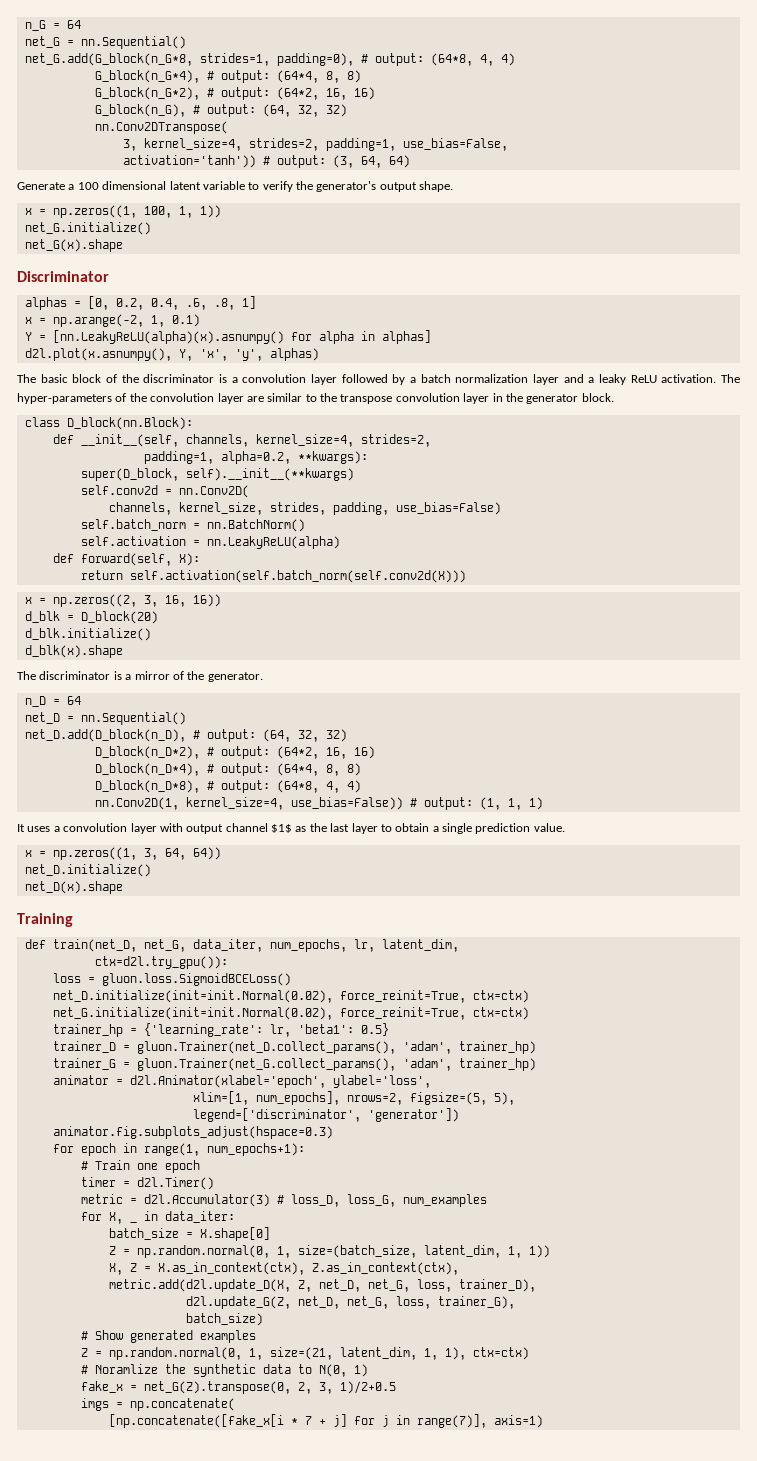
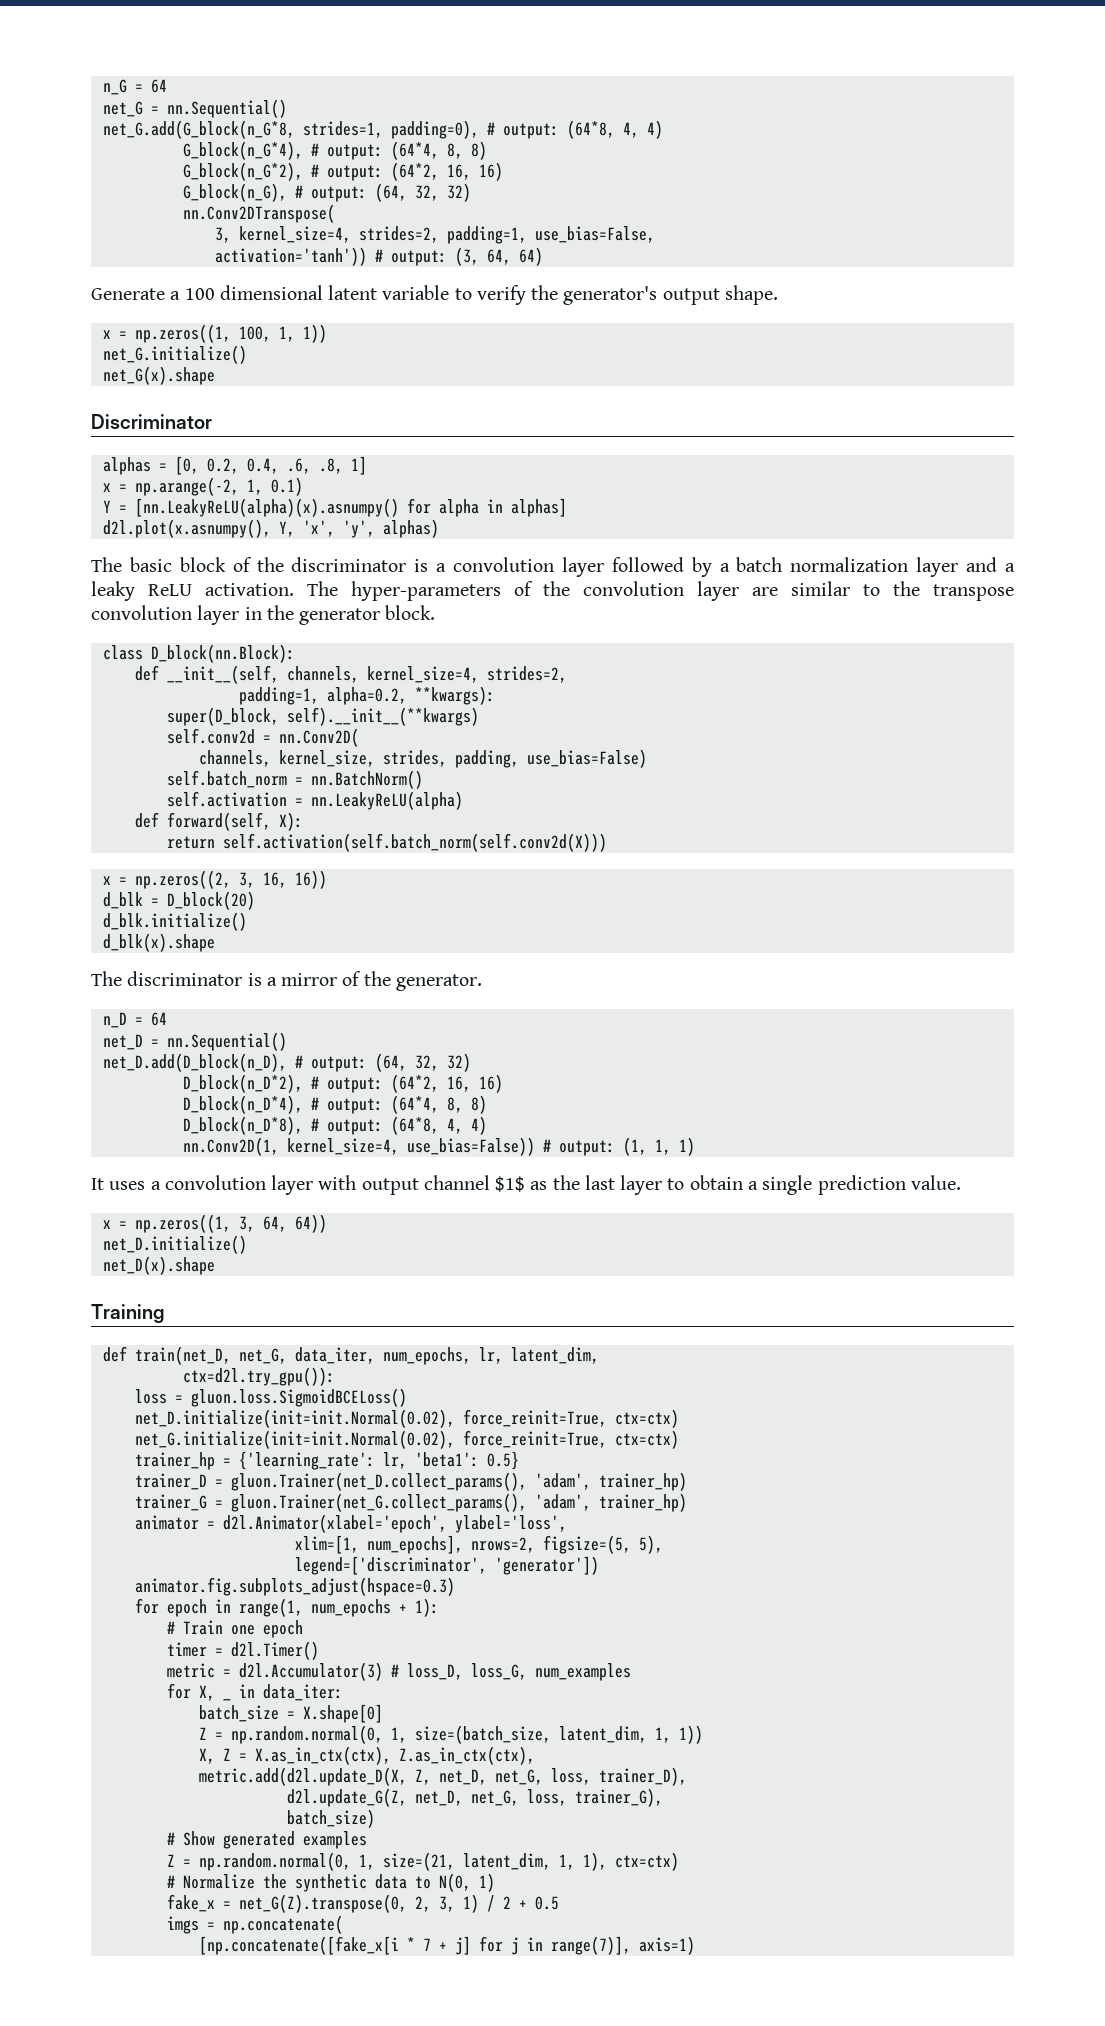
[206,1143,305,1156] num_epochs+1): -> [310,1598,439,1617] num_epochs + 1):
[157,1262,459,1275] X.as_in_context(ctx), Z.as_in_context(ctx), -> [254,1746,535,1765] X.as_in_ctx(ctx), Z.as_in_ctx(ctx),
[94,1364,158,1374] Noramlize -> [182,1874,255,1889] Normalize
[339,1381,396,1394] 1)/2+0.5 -> [462,1894,559,1913] 1) / 2 + 0.5

